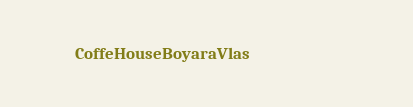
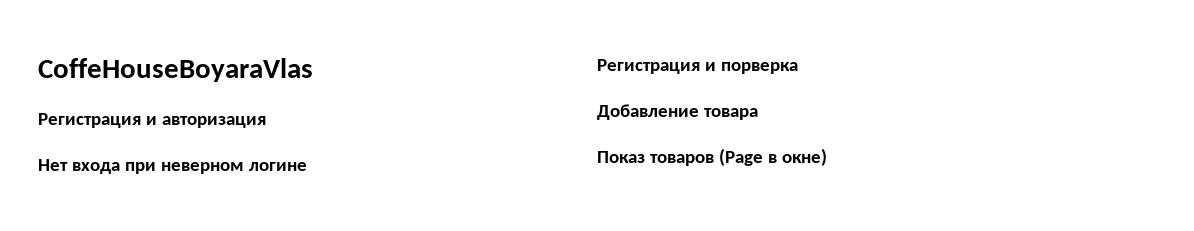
(250, 54) none -> [38,113,266,128] [38,159,307,174] [597,59,798,74] [597,104,758,120] [597,148,827,166] // Регистрация и авторизация // Нет входа при неверном логине // Регистрация и порверка // Добавление товара // Показ товаров (Page в окне)

